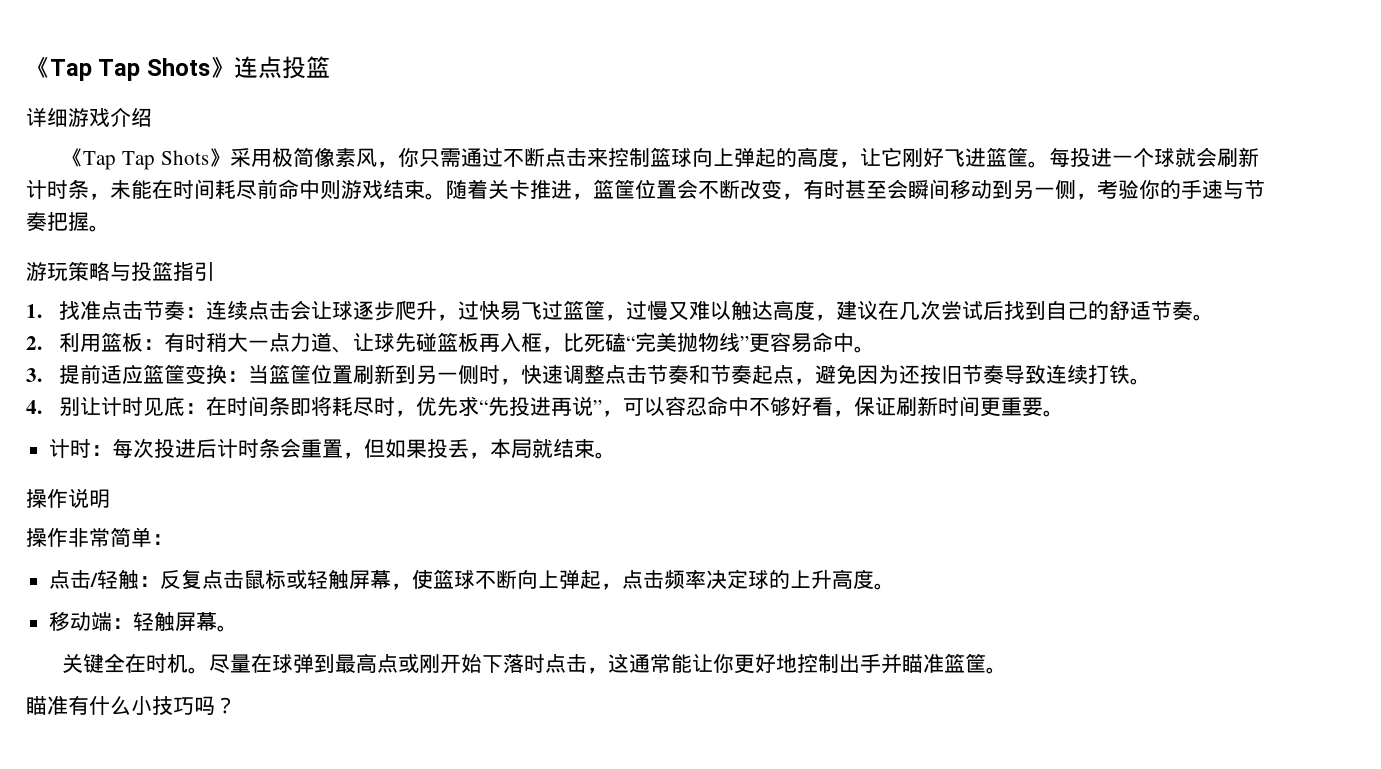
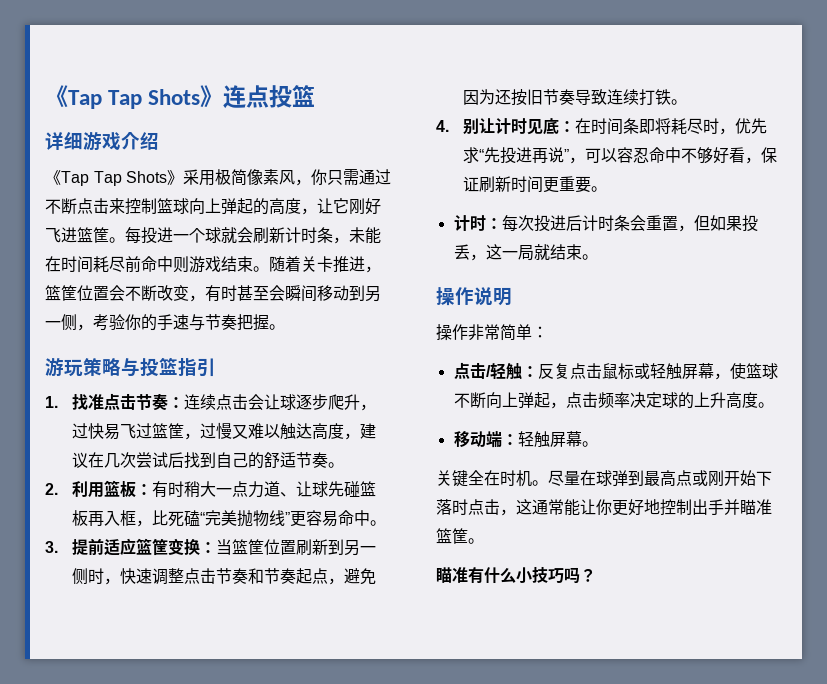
[490,438,512,458] 本 -> [485,244,518,260] 这一

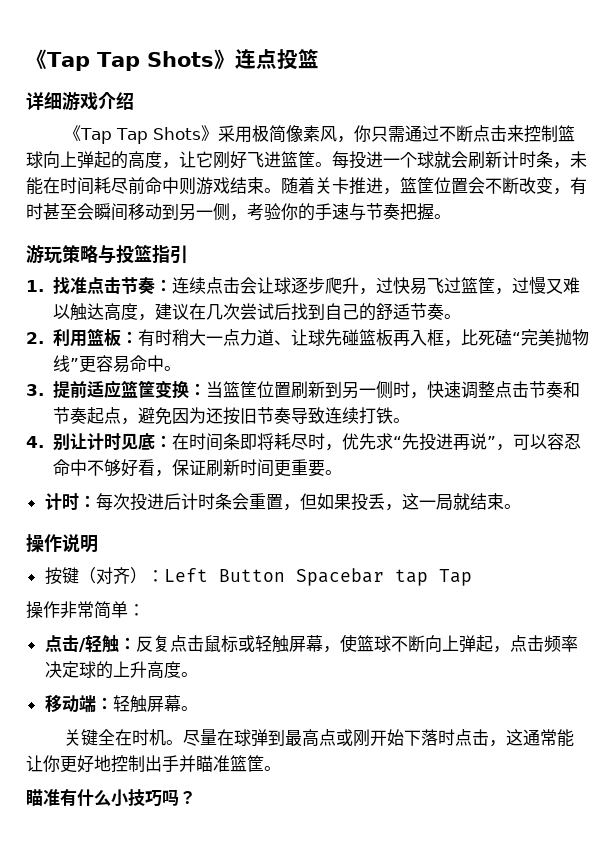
(512, 296) none -> [44,567,472,586] // 按键（对齐）：Left Button Spacebar tap Tap

